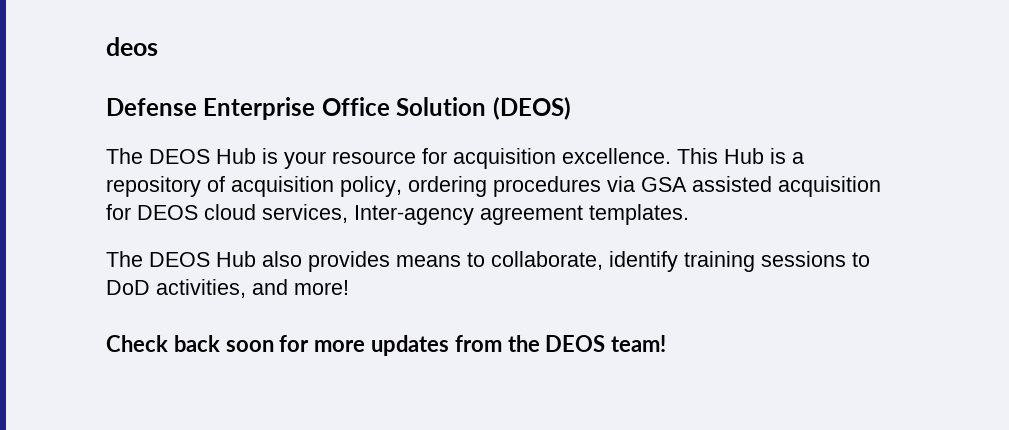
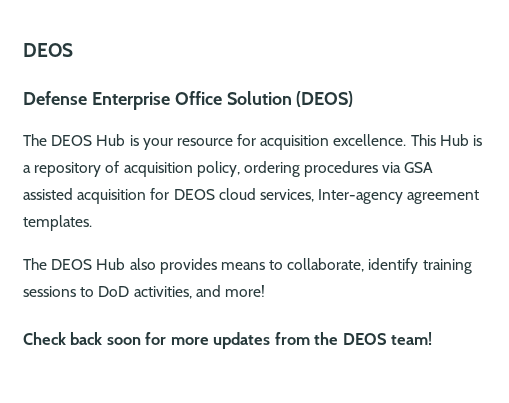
[106,37,158,56] deos -> [23,43,73,57] DEOS

